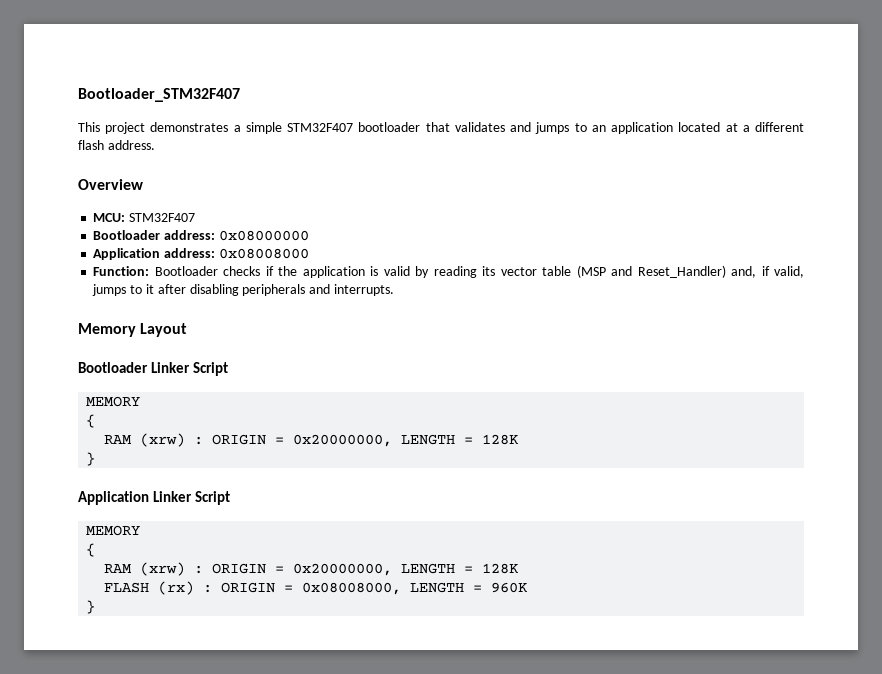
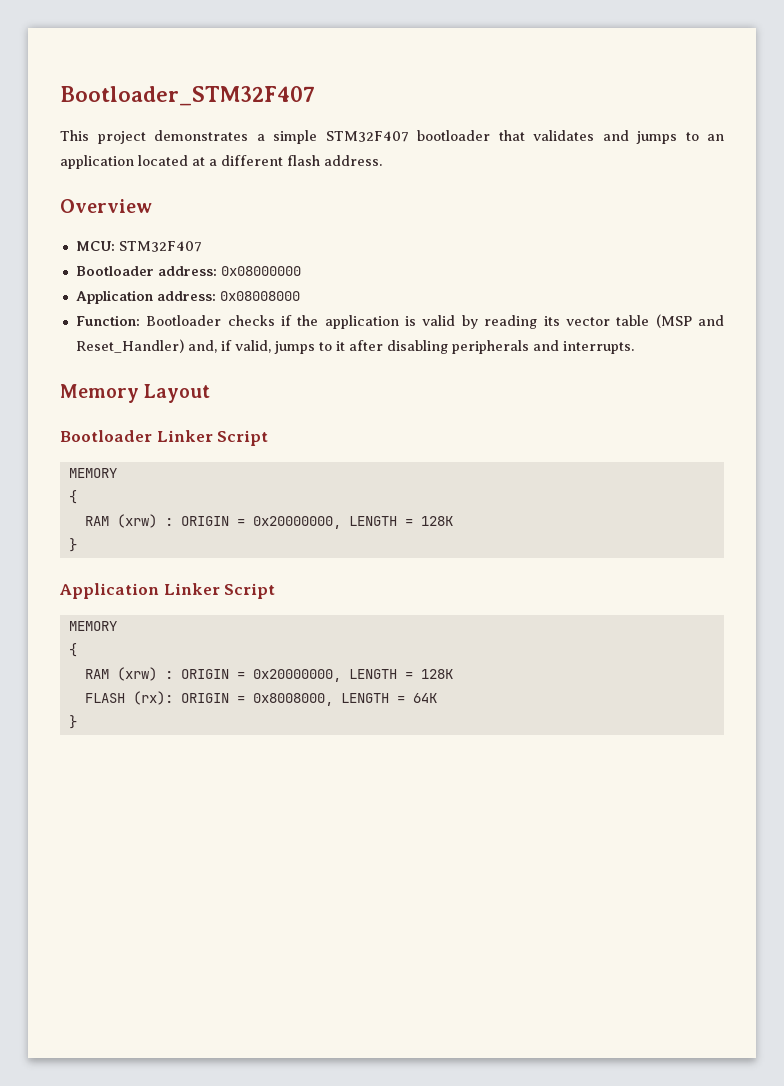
[158,581,528,595] (rx) : ORIGIN = 0x08008000, LENGTH = 960K -> [132,691,437,706] (rx): ORIGIN = 0x8008000, LENGTH = 64K

